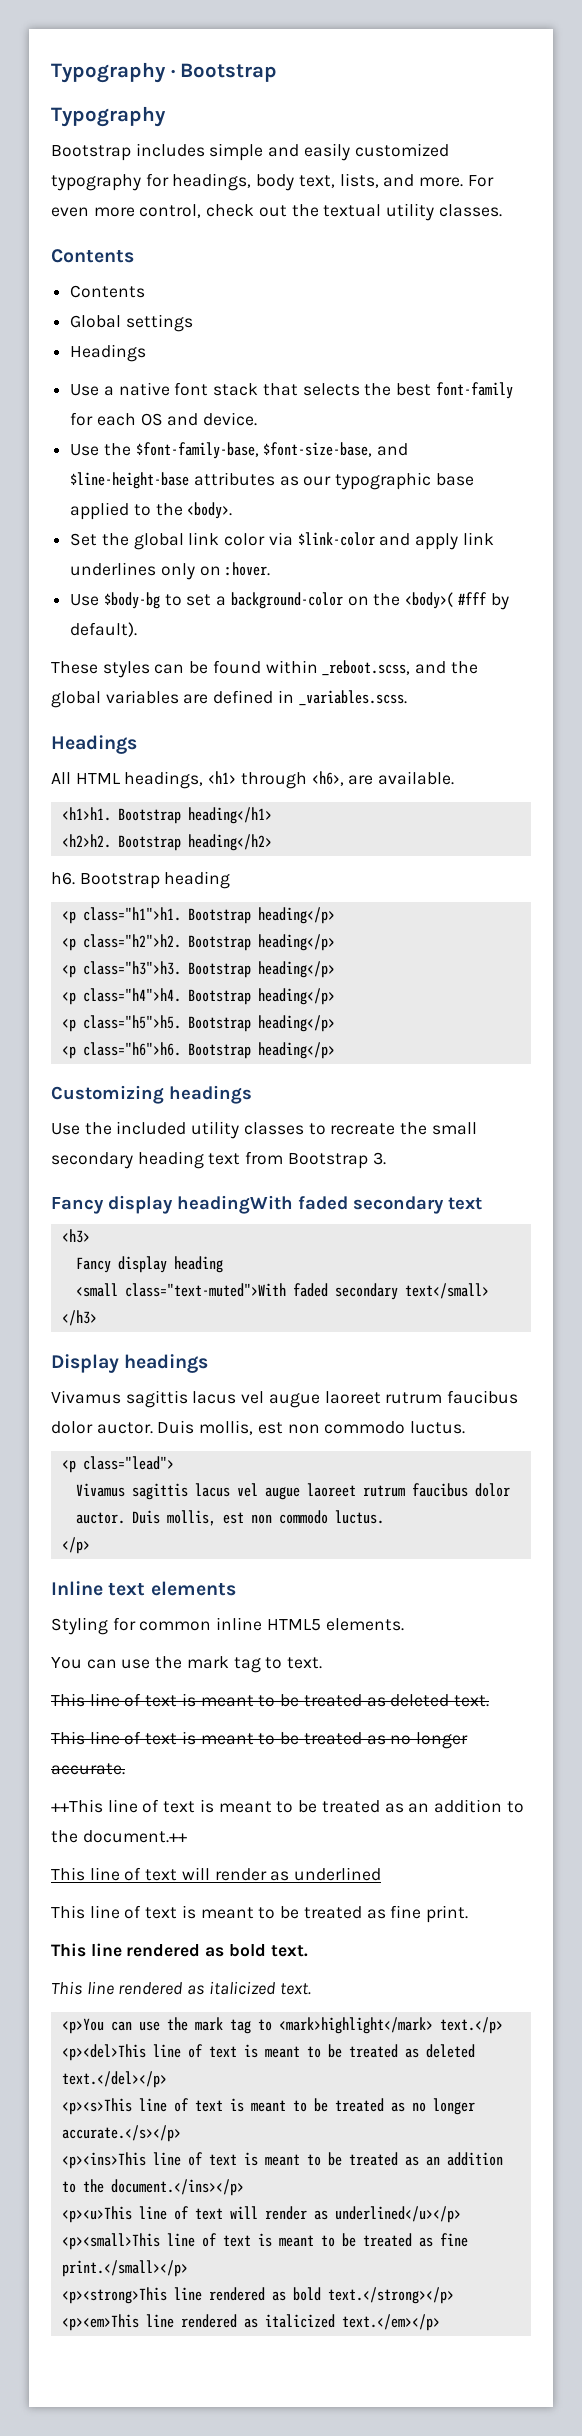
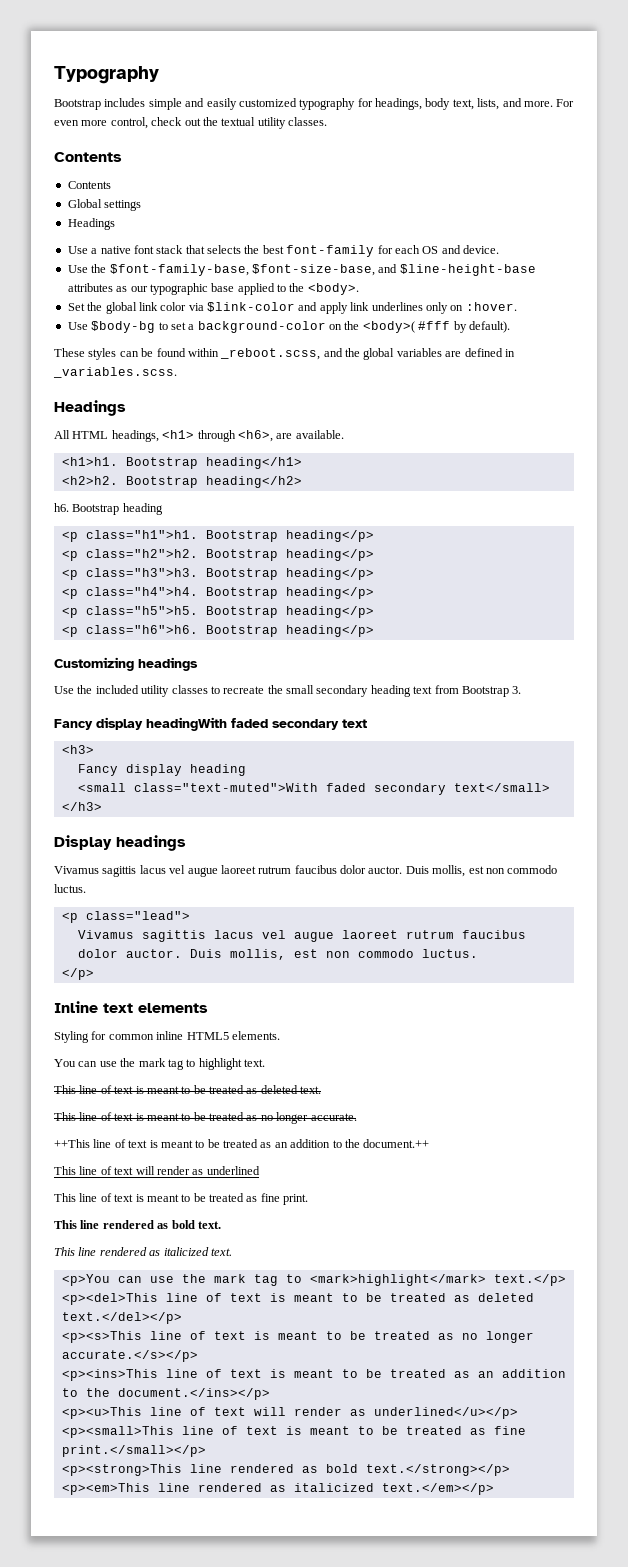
[51,62,278,83] [51,106,166,127] Typography · Bootstrap // Typography -> [54,66,159,84] Typography
(283, 1663) none -> [198,1058,242,1070] highlight

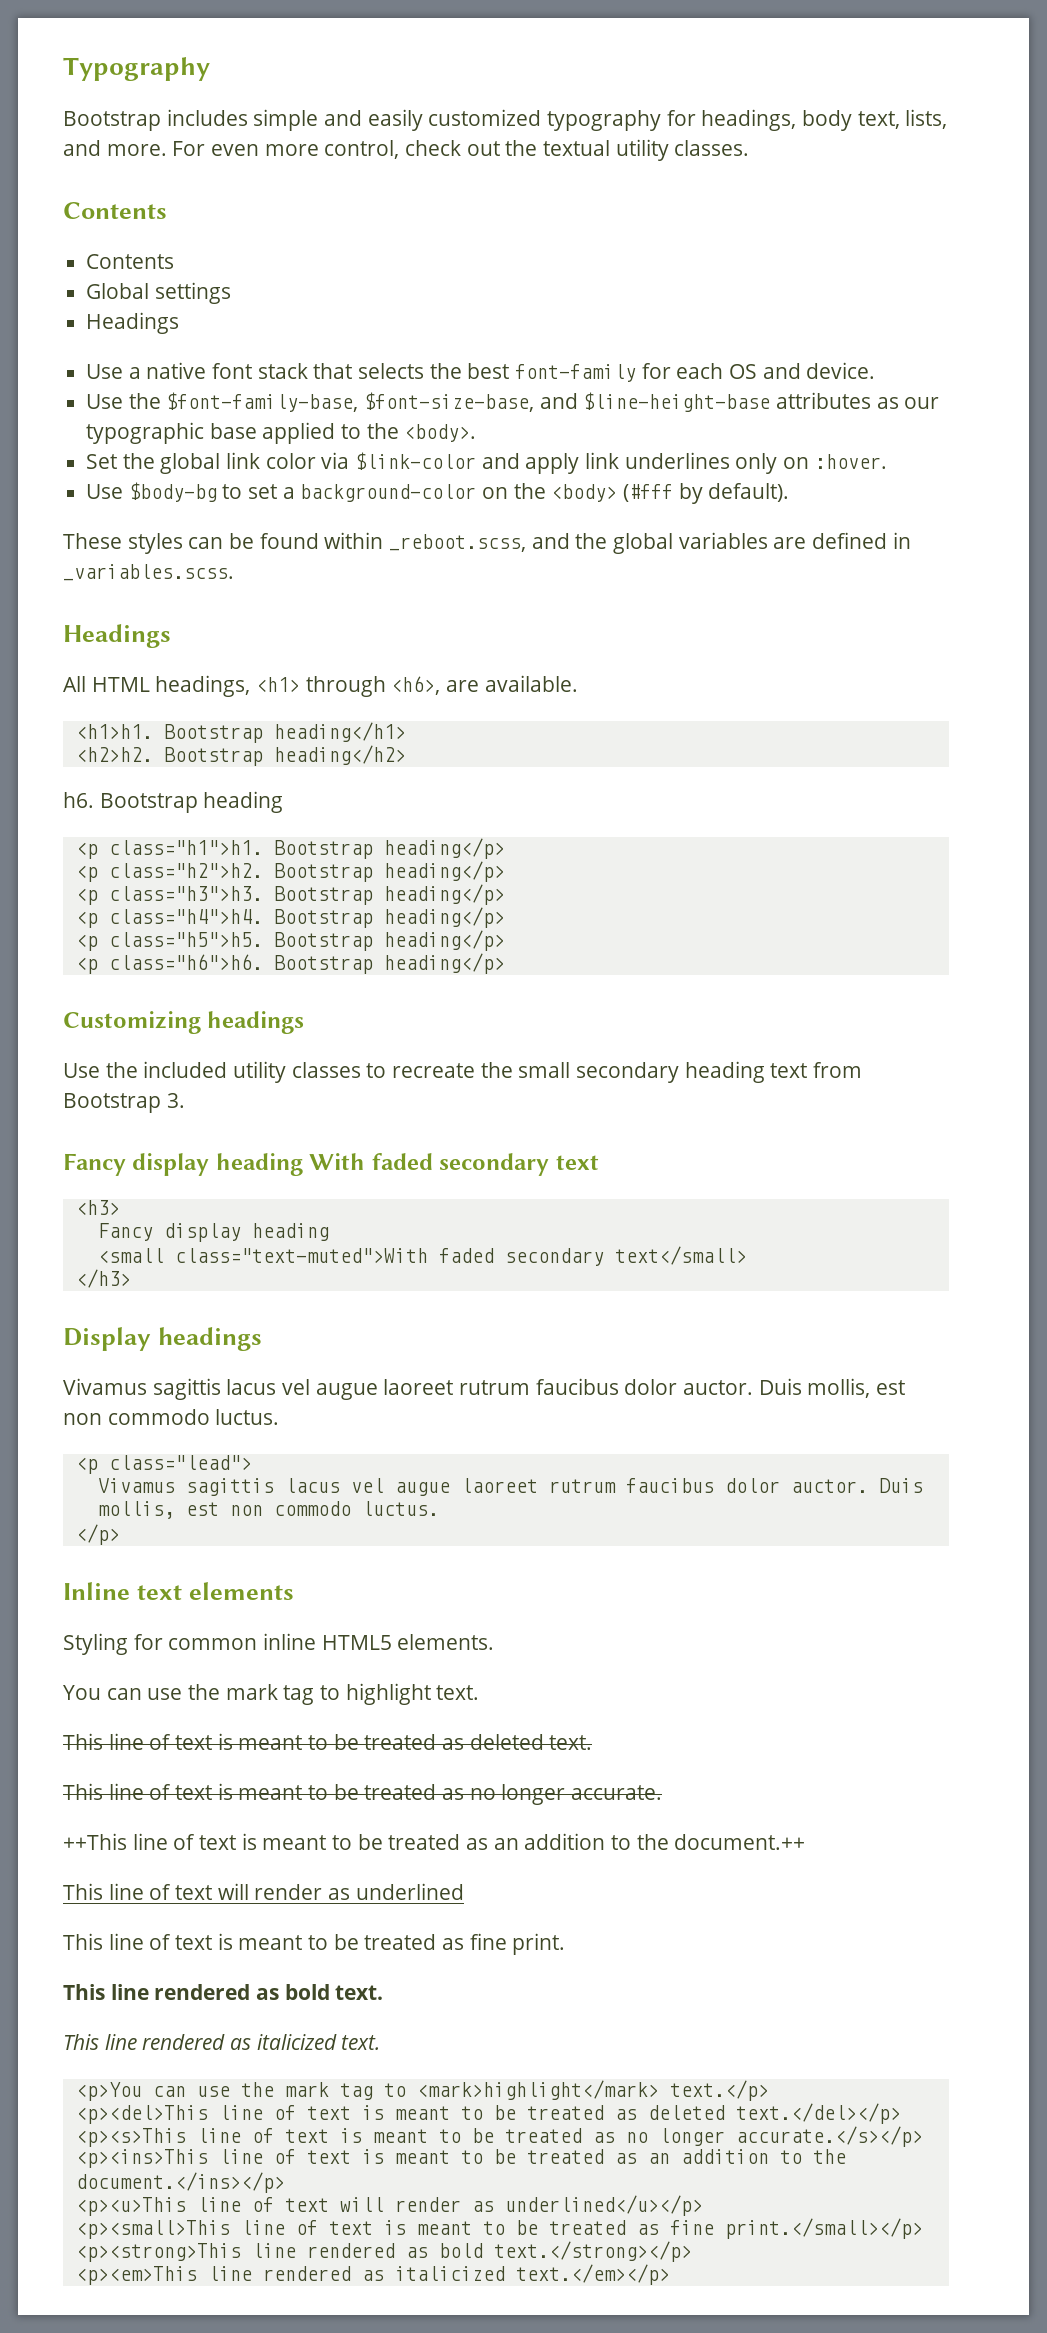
[362,321,451,333] <body>( #fff -> [551,484,674,502] <body> (#fff
[146,717,227,731] headingWith -> [215,1153,366,1176] heading With

